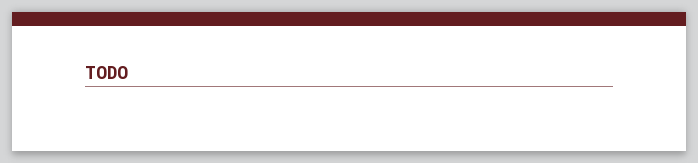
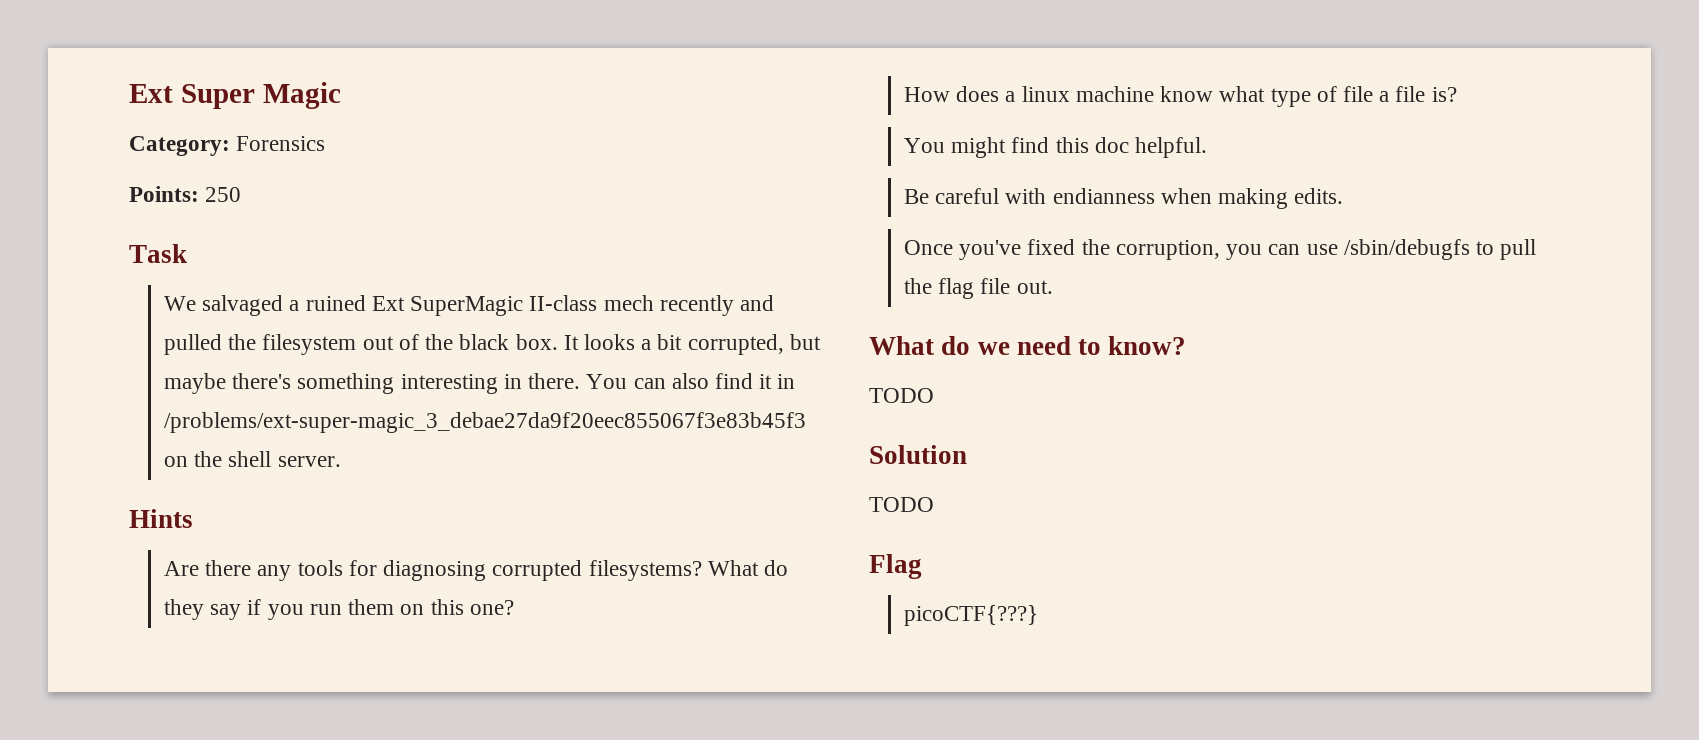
[85,66,128,79] TODO -> [129,82,341,109] [129,136,326,156] [129,186,242,202] [129,244,187,263] [164,295,774,316] [164,334,821,355] [164,373,796,394] [164,412,807,433] [164,451,341,467] [129,509,193,528] [164,560,788,581] [164,599,514,620] [904,86,1457,107] [904,137,1208,158] [904,188,1344,209] [904,239,1537,260] [904,278,1053,299] [869,336,1187,355] [869,388,934,403] [869,445,967,464] [869,497,934,512] [869,554,922,579] [904,605,1039,626] Ext Super Magic // Category: Forensics // Points: 250 // Task // We salvaged a ruined Ext SuperMagic II-class mech recently and pulled the filesystem out of the black box. It looks a bit corrupted, but maybe there's something interesting in there. You can also find it in /problems/ext-super-magic_3_debae27da9f20eec855067f3e83b45f3 on the shell server. // Hints // Are there any tools for diagnosing corrupted filesystems? What do they say if you run them on this one? // How does a linux machine know what type of file a file is? // You might find this doc helpful. // Be careful with endianness when making edits. // Once you've fixed the corruption, you can use /sbin/debugfs to pull the flag file out. // What do we need to know? // TODO // Solution // TODO // Flag // picoCTF{???}

